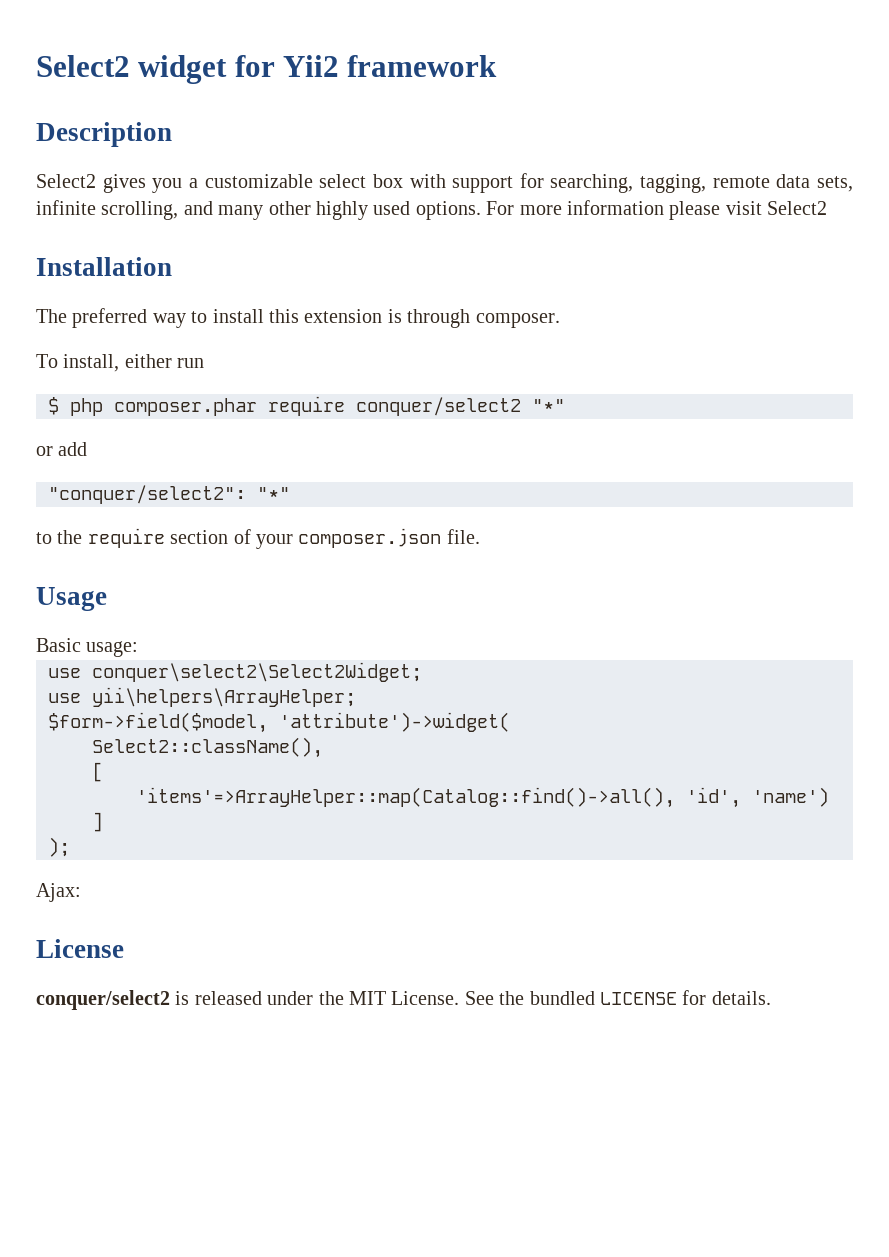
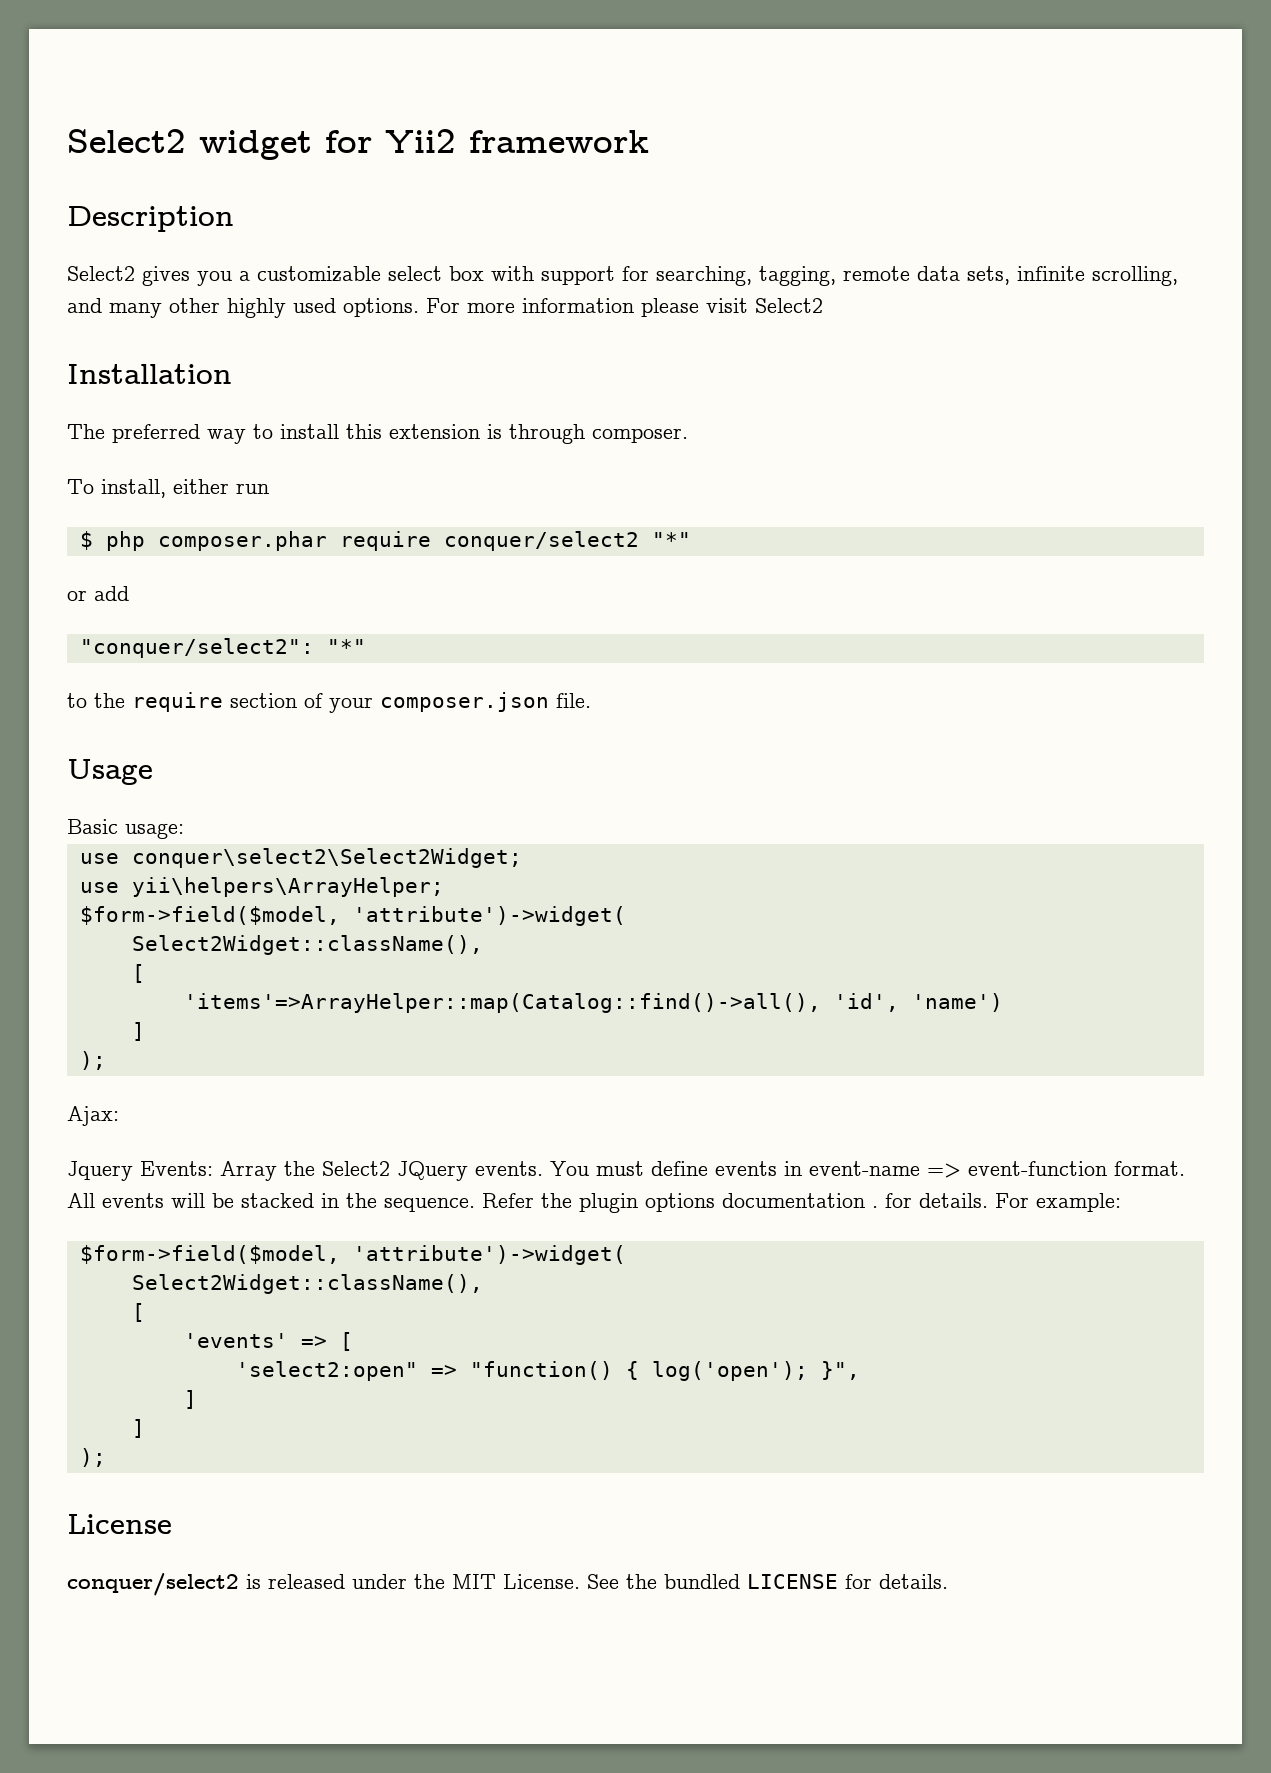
[92,737,323,758] Select2::className(), -> [131,935,483,955] Select2Widget::className(),
(81, 892) none -> [67,1161,1185,1181] [67,1193,1121,1213] [79,1245,626,1265] [131,1274,483,1294] [131,1303,145,1322] [183,1332,353,1351] [235,1361,860,1381] [183,1390,197,1409] [131,1419,145,1438] [79,1448,106,1467] // Jquery Events: Array the Select2 JQuery events. You must define events in event-name => event-function format. All events will be stacked in the sequence. Refer the plugin options documentation . for details. For example: // $form->field($model, 'attribute')->widget( // Select2Widget::className(), // [ // 'events' => [ // 'select2:open" => "function() { log('open'); }", // ] // ] // );

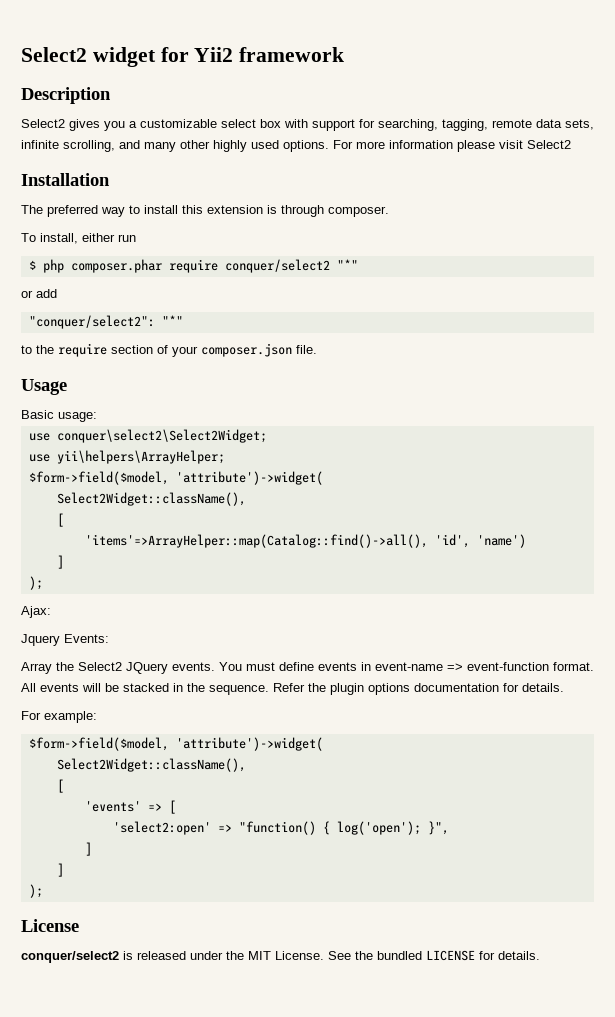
(213, 1168) none -> (109, 638) //
[872,1193,988,1208] . for details. -> [503,683,564,692] for details. //
[235,1361,418,1381] 'select2:open" -> [112,821,211,835] 'select2:open'

